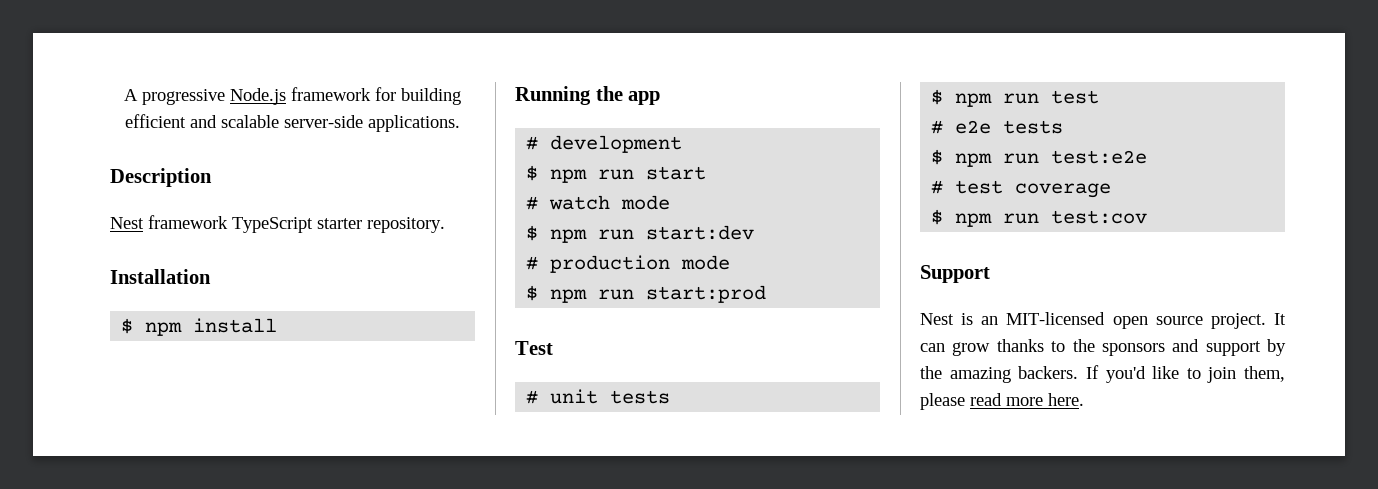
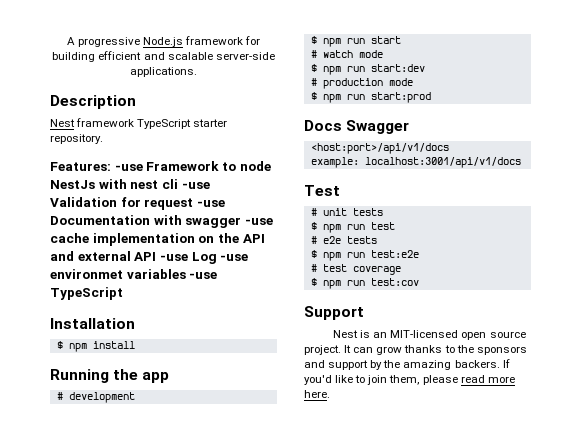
(445, 225) none -> [50,161,271,171] [50,179,210,189] [50,197,225,210] [50,215,273,228] [50,233,265,246] [50,251,249,264] [50,269,218,279] [50,287,123,300] // Features: -use Framework to node NestJs with nest cli -use Validation for request -use Documentation with swagger -use cache implementation on the API and external API -use Log -use environmet variables -use TypeScript
(767, 294) none -> [304,120,410,134] [310,143,449,154] [310,157,521,168] // Docs Swagger // <host:port>/api/v1/docs // example: localhost:3001/api/v1/docs

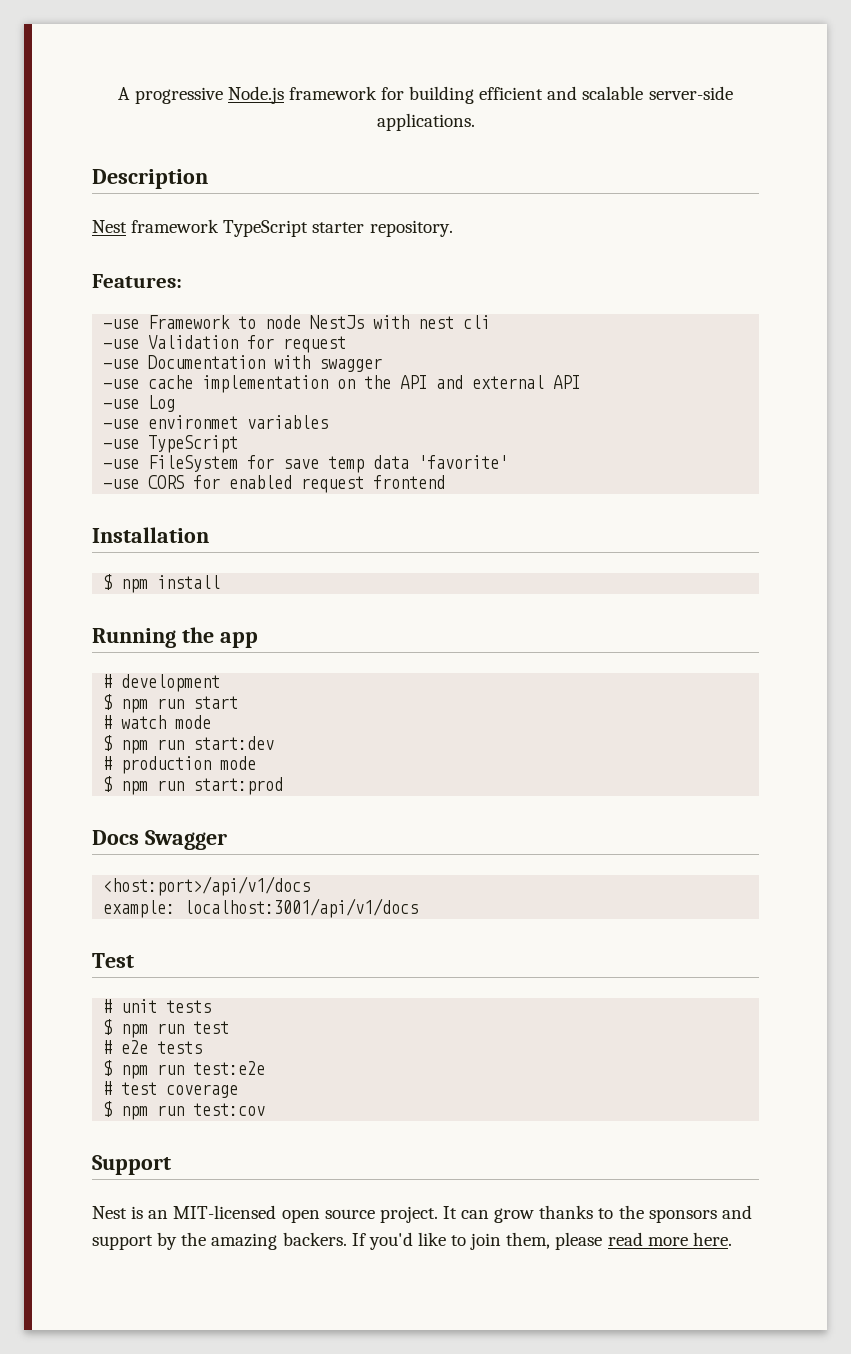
(111, 166) none -> (182, 281) //
(178, 184) none -> (491, 322) //
(194, 204) none -> (347, 344) //
(242, 222) none -> (383, 365) //
(157, 256) none -> (581, 382) //
(217, 258) none -> (176, 403) //
(186, 274) none -> (329, 422) //
(123, 293) none -> [103,455,509,473] [103,475,446,493] // -use FileSystem for save temp data 'favorite' // -use CORS for enabled request frontend

